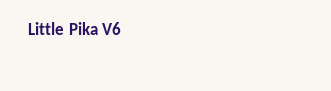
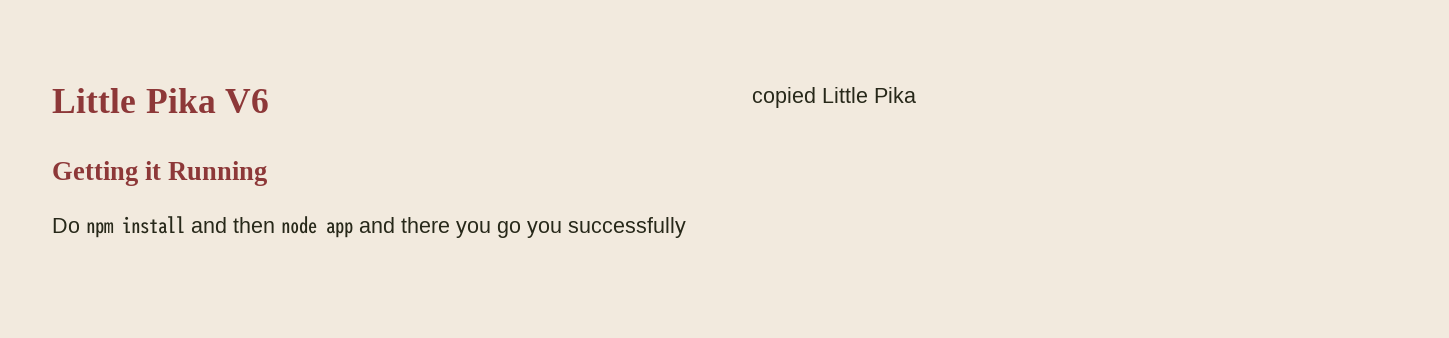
(122, 28) none -> [52,161,268,186] [52,216,686,238] [752,87,916,108] // Getting it Running // Do npm install and then node app and there you go you successfully copied Little Pika

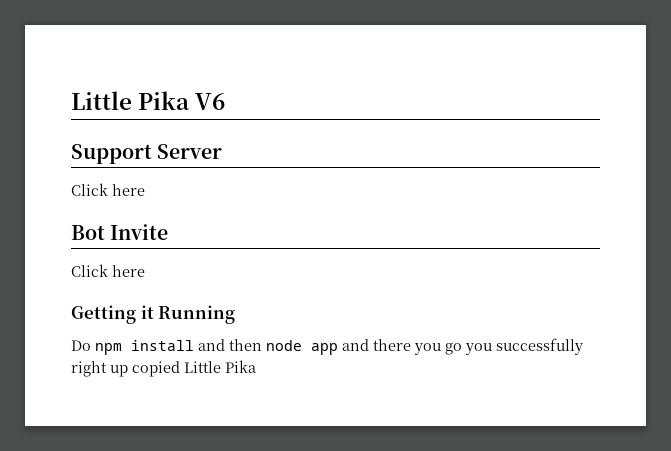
(270, 101) none -> [71,144,223,164] [71,183,145,196] [71,224,169,240] [71,264,145,277] // Support Server // Click here // Bot Invite // Click here
(686, 227) none -> [71,361,128,377] right up

